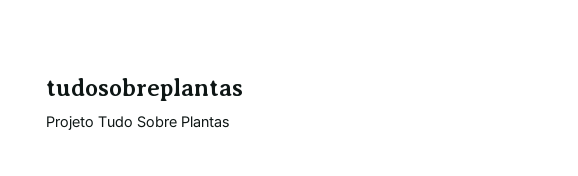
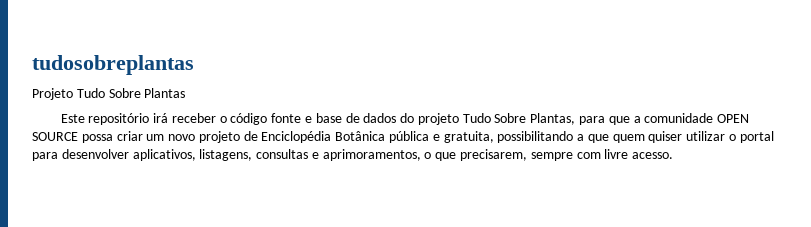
(230, 122) none -> [60,113,750,125] [32,131,774,143] [32,149,674,161] // Este repositório irá receber o código fonte e base de dados do projeto Tudo Sobre Plantas, para que a comunidade OPEN SOURCE possa criar um novo projeto de Enciclopédia Botânica pública e gratuita, possibilitando a que quem quiser utilizar o portal para desenvolver aplicativos, listagens, consultas e aprimoramentos, o que precisarem, sempre com livre acesso.

